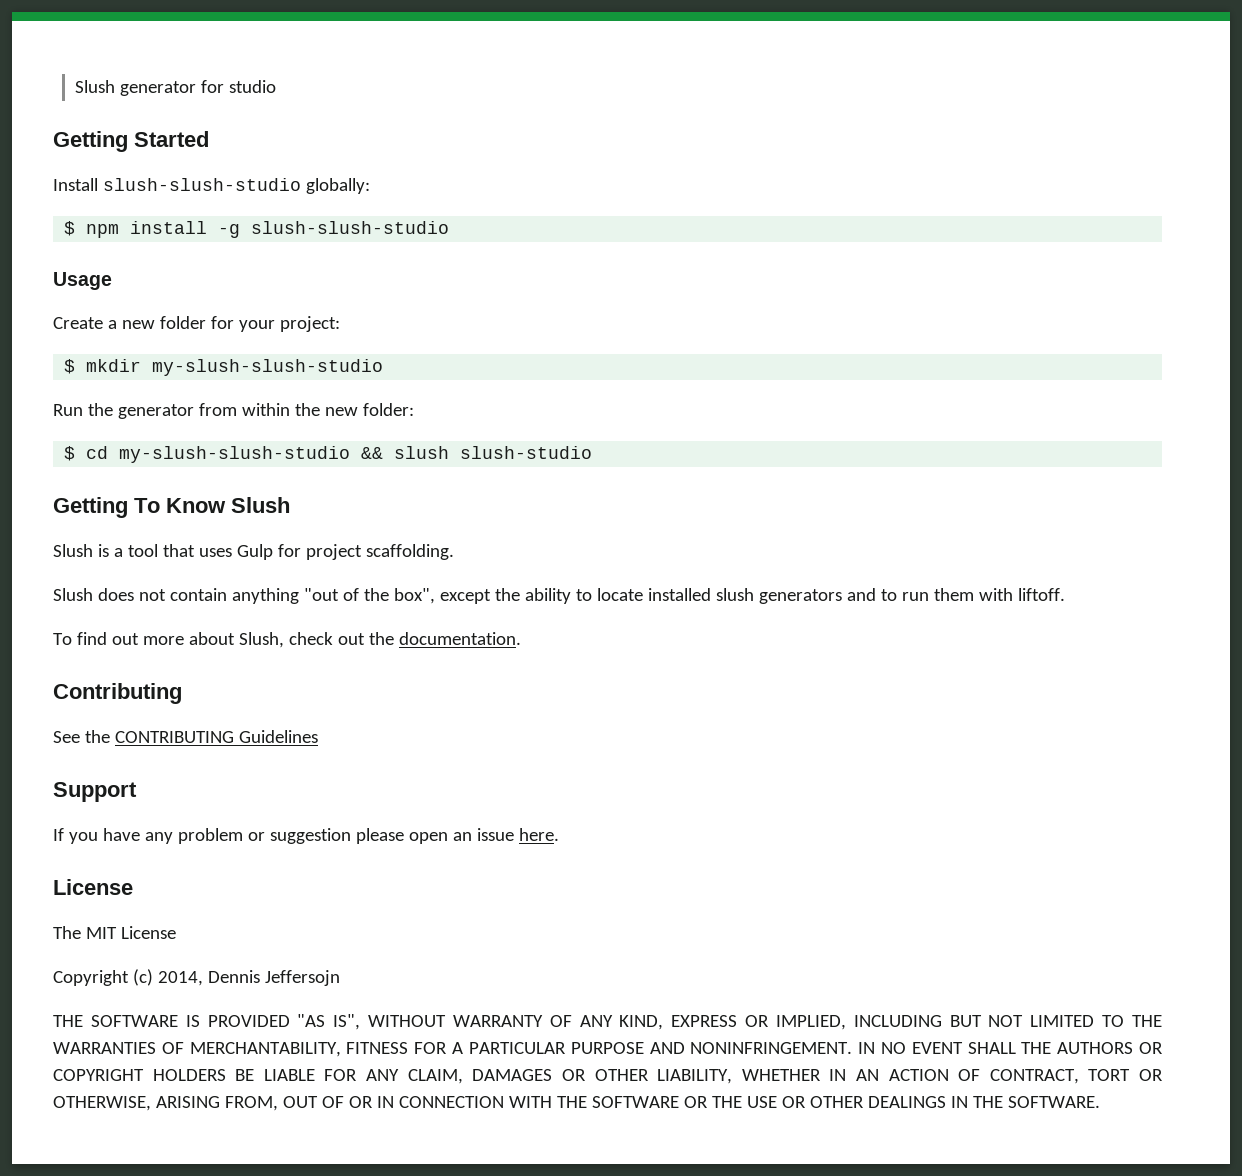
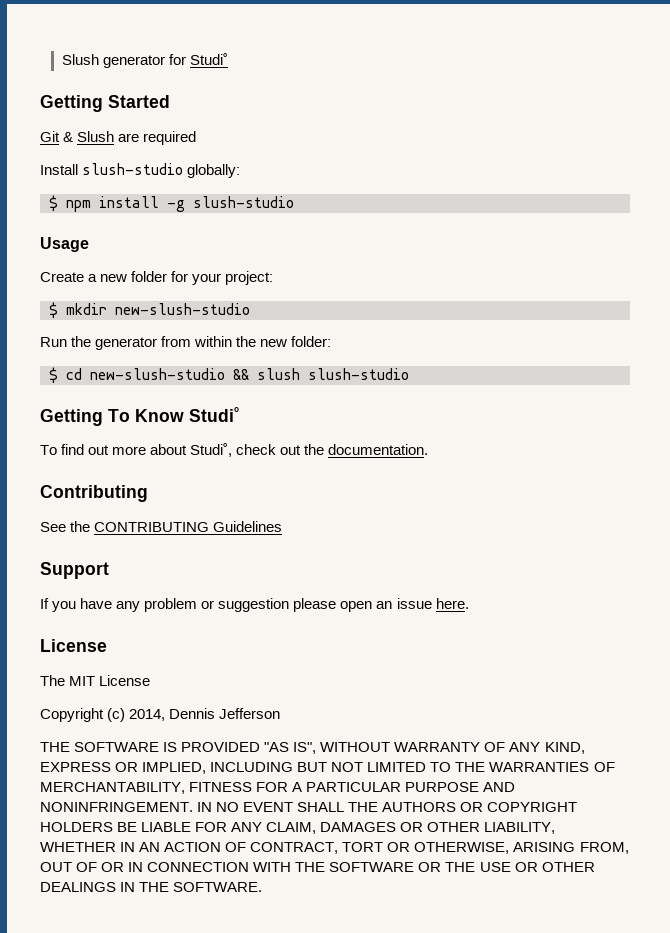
[229,80,277,93] studio -> [190,53,229,65] Studi˚
(209, 139) none -> [40,131,197,145] // Git & Slush are required
[102,178,301,191] slush-slush-studio -> [82,163,184,175] slush-studio
[251,221,450,234] slush-slush-studio -> [193,196,294,208] slush-studio
[152,359,384,376] my-slush-slush-studio -> [115,303,250,315] new-slush-studio
[119,446,351,463] my-slush-slush-studio -> [90,368,225,380] new-slush-studio
[231,497,290,513] [53,544,454,560] [53,588,1065,604] Slush // Slush is a tool that uses Gulp for project scaffolding. // Slush does not contain anything "out of the box", except the ability to locate installed slush generators and to run them with liftoff. -> [189,407,240,422] Studi˚
[238,632,284,648] Slush, -> [190,443,233,457] Studi˚,
[264,970,340,986] Jeffersojn -> [219,708,281,719] Jefferson

